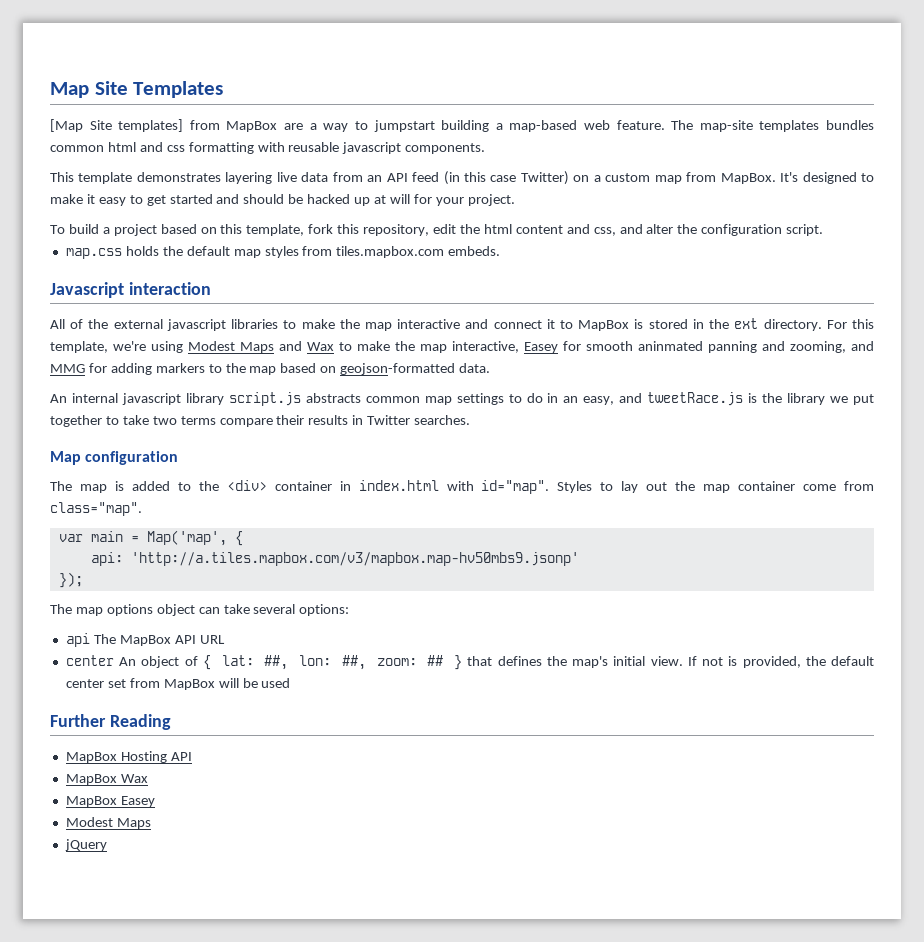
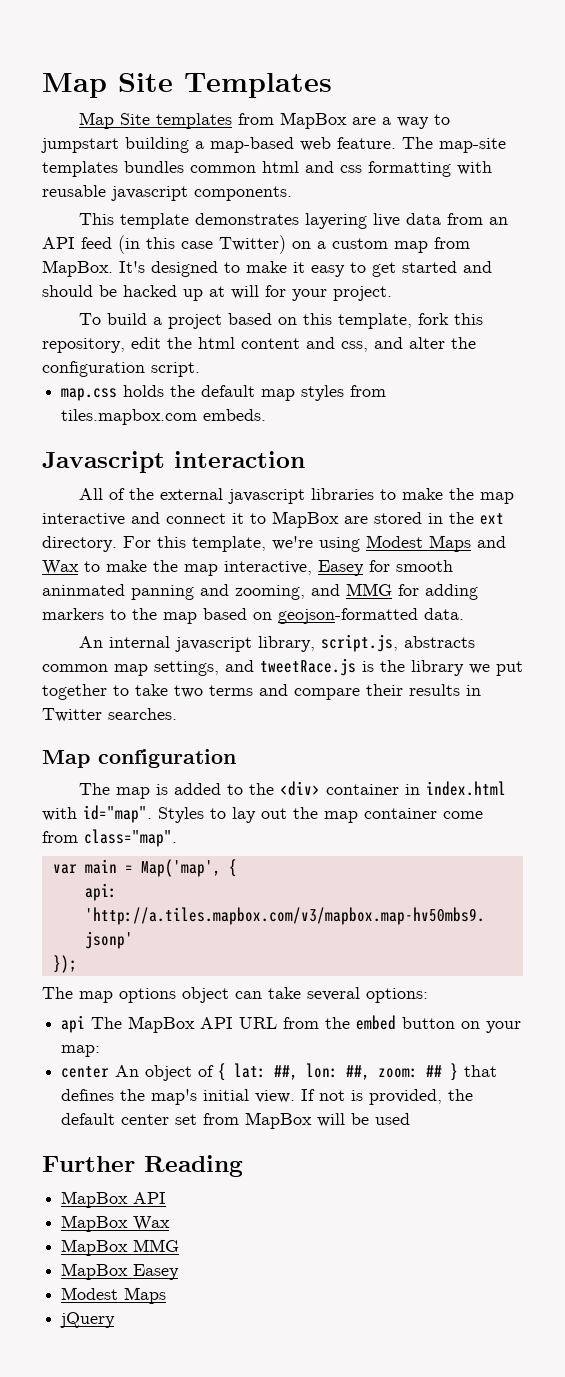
[50,119,184,132] [Map Site templates] -> [78,112,232,129] Map Site templates
[634,319,644,329] is -> [344,516,368,524] are
[185,392,301,406] library script.js -> [257,634,398,652] library, script.js,
[456,393,615,405] settings to do in an easy, -> [154,661,219,676] settings,
(216, 420) none -> [259,684,288,696] and
(225, 639) none -> [283,1015,522,1033] [61,1045,101,1057] from the embed button on your map:
[120,751,167,763] Hosting -> (129, 1199) none
(148, 778) none -> [61,1239,180,1256] // MapBox MMG

